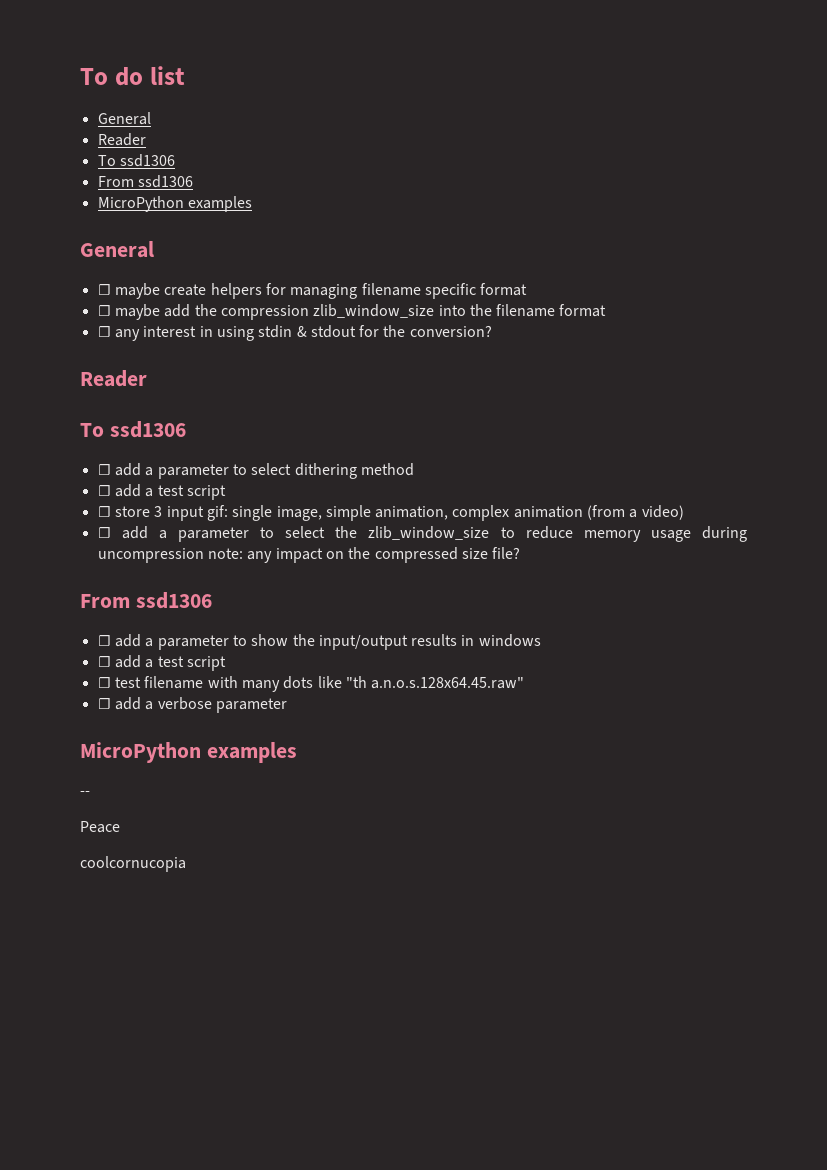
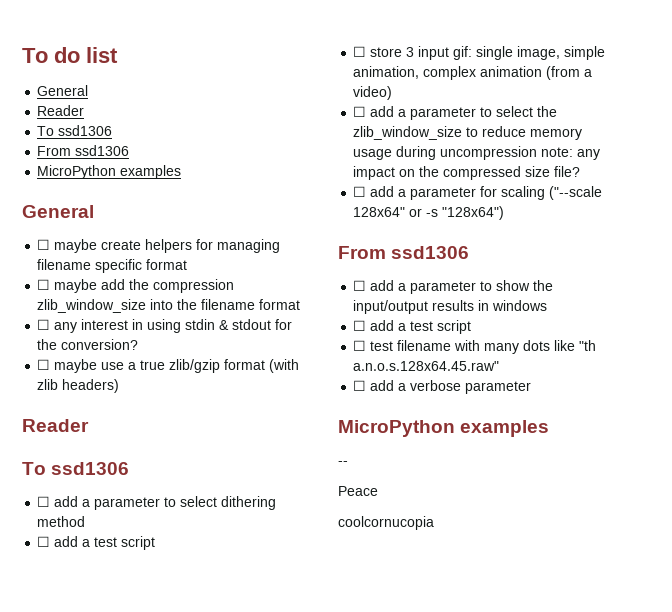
(492, 331) none -> [37,359,300,373] [37,379,120,393] // ☐ maybe use a true zlib/gzip format (with zlib headers)
(521, 553) none -> [353,186,603,200] [353,206,505,220] // ☐ add a parameter for scaling ("--scale 128x64" or -s "128x64")

